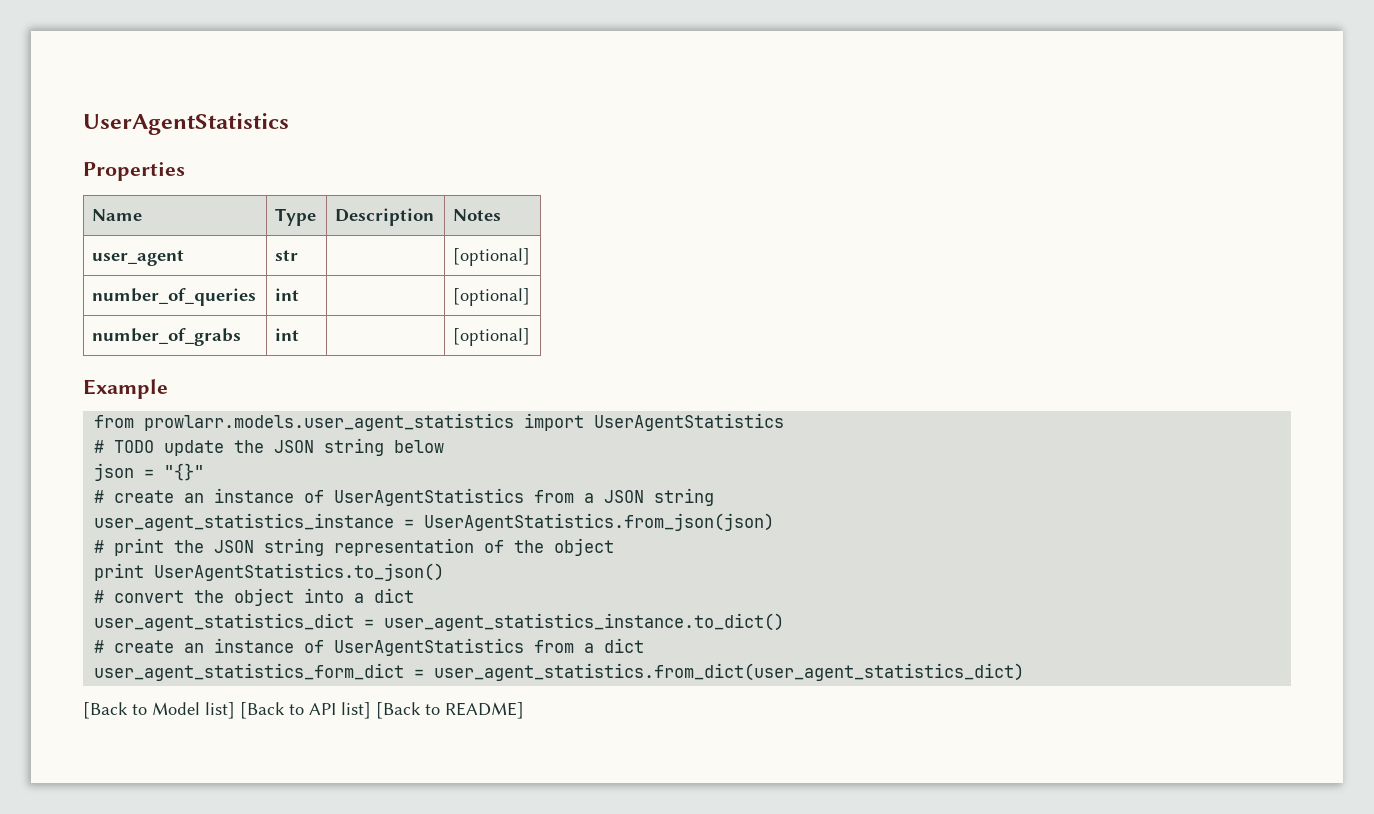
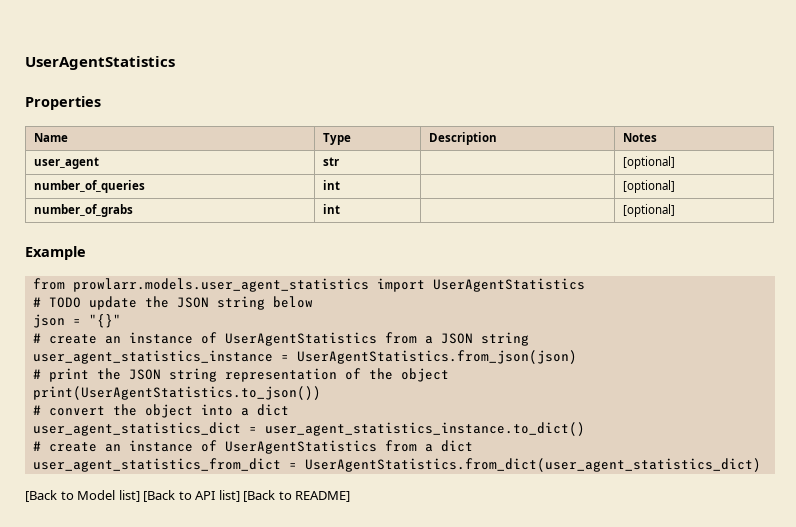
[94,563,445,581] print UserAgentStatistics.to_json() -> [32,386,321,400] print(UserAgentStatistics.to_json())
[94,663,1025,681] user_agent_statistics_form_dict = user_agent_statistics.from_dict(user_agent_statistics_dict) -> [32,458,761,472] user_agent_statistics_from_dict = UserAgentStatistics.from_dict(user_agent_statistics_dict)

